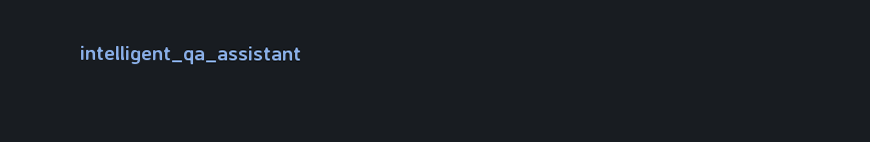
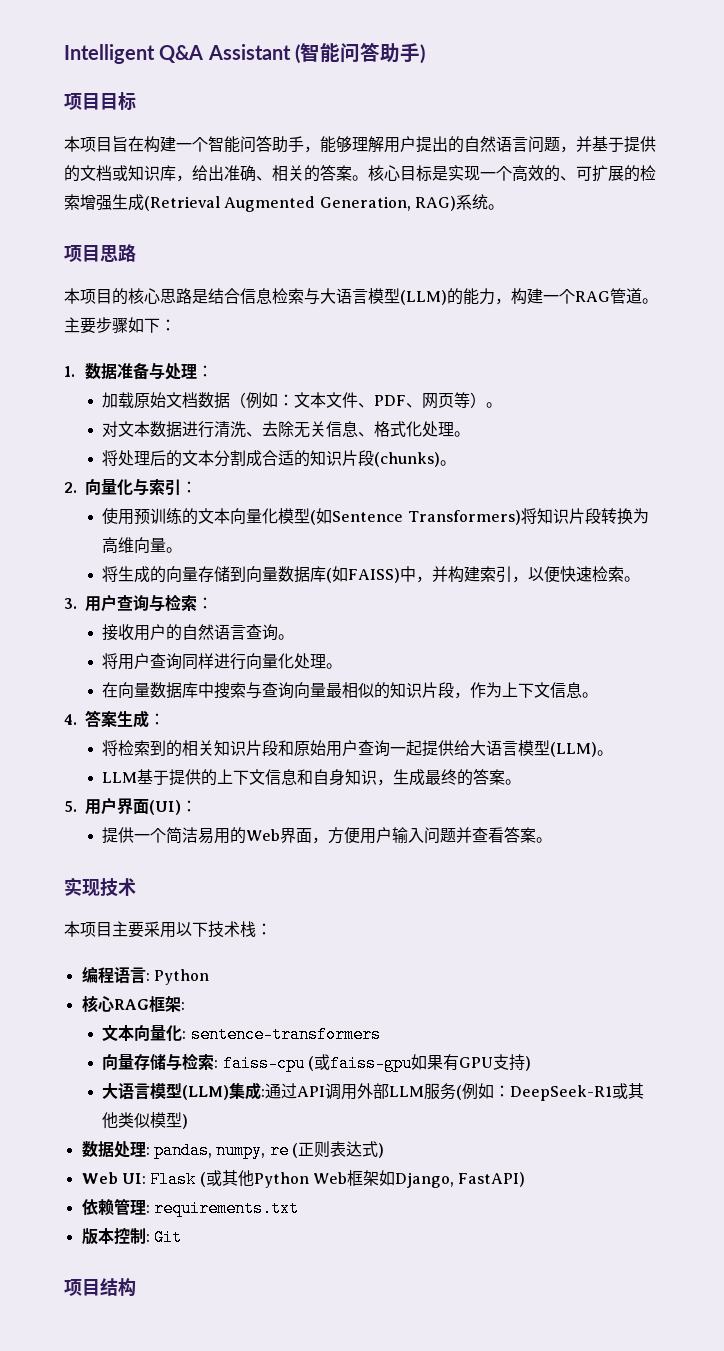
[80,45,302,65] intelligent_qa_assistant -> [64,42,425,64] [64,92,136,110] [64,136,656,153] [64,165,656,182] [64,194,504,212] [64,244,136,262] [64,288,658,305] [64,317,176,334] [64,362,213,380] [102,392,503,409] [102,421,471,438] [102,450,457,467] [64,479,197,496] [102,508,649,525] [102,537,183,554] [102,566,641,583] [64,594,213,612] [102,624,295,641] [102,653,343,670] [102,682,599,699] [64,710,165,728] [102,740,614,757] [102,769,522,786] [64,797,197,815] [102,827,553,844] [64,877,136,897] [64,921,272,938] [81,966,209,985] [81,995,185,1013] [102,1025,381,1043] [102,1053,531,1072] [102,1082,645,1101] [102,1112,189,1129] [81,1141,384,1159] [81,1170,526,1188] [81,1198,299,1217] [81,1228,182,1246] [64,1278,136,1297] Intelligent Q&A Assistant (智能问答助手) // 项目目标 // 本项目旨在构建一个智能问答助手，能够理解用户提出的自然语言问题，并基于提供的文档或知识库，给出准确、相关的答案。核心目标是实现一个高效的、可扩展的检索增强生成(Retrieval Augmented Generation, RAG)系统。 // 项目思路 // 本项目的核心思路是结合信息检索与大语言模型(LLM)的能力，构建一个RAG管道。主要步骤如下： // 1.数据准备与处理： // 加载原始文档数据（例如：文本文件、PDF、网页等）。 // 对文本数据进行清洗、去除无关信息、格式化处理。 // 将处理后的文本分割成合适的知识片段(chunks)。 // 2.向量化与索引： // 使用预训练的文本向量化模型(如Sentence Transformers)将知识片段转换为高维向量。 // 将生成的向量存储到向量数据库(如FAISS)中，并构建索引，以便快速检索。 // 3.用户查询与检索： // 接收用户的自然语言查询。 // 将用户查询同样进行向量化处理。 // 在向量数据库中搜索与查询向量最相似的知识片段，作为上下文信息。 // 4.答案生成： // 将检索到的相关知识片段和原始用户查询一起提供给大语言模型(LLM)。 // LLM基于提供的上下文信息和自身知识，生成最终的答案。 // 5.用户界面(UI)： // 提供一个简洁易用的Web界面，方便用户输入问题并查看答案。 // 实现技术 // 本项目主要采用以下技术栈： // 编程语言: Python // 核心RAG框架: // 文本向量化: sentence-transformers // 向量存储与检索: faiss-cpu (或faiss-gpu如果有GPU支持) // 大语言模型(LLM)集成:通过API调用外部LLM服务(例如：DeepSeek-R1或其他类似模型) // 数据处理: pandas, numpy, re (正则表达式) // Web UI: Flask (或其他Python Web框架如Django, FastAPI) // 依赖管理: requirements.txt // 版本控制: Git // 项目结构

